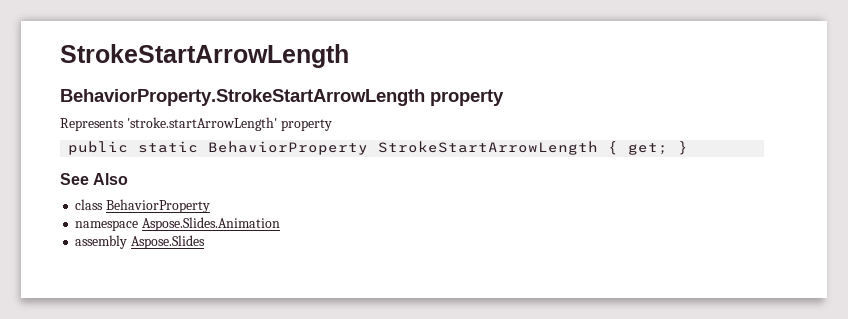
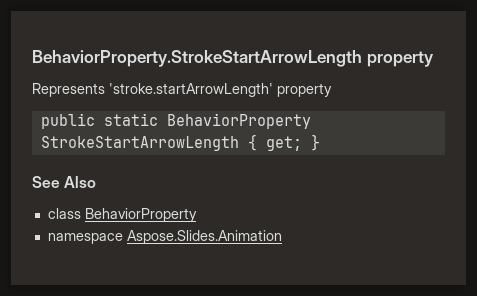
[60,44,349,68] StrokeStartArrowLength // -> (32, 58) none
[75,235,206,249] // assembly Aspose.Slides -> (282, 237) none

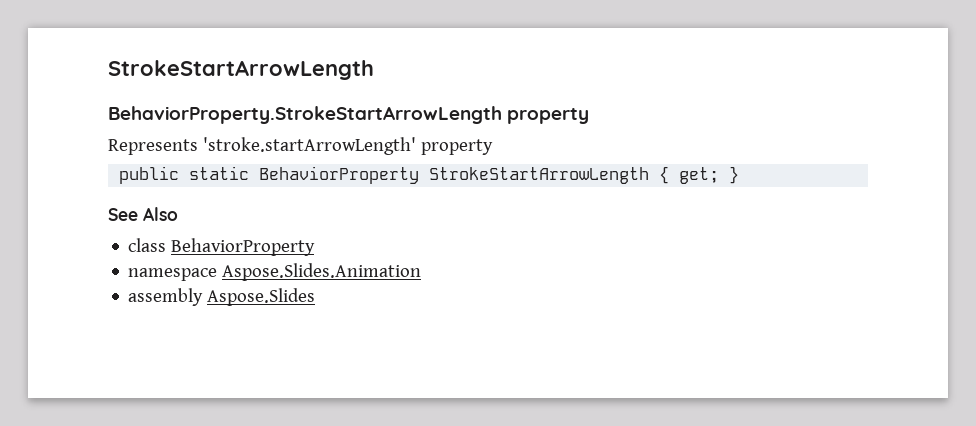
(32, 58) none -> [108,60,374,80] StrokeStartArrowLength //
(282, 237) none -> [128,288,316,306] // assembly Aspose.Slides

